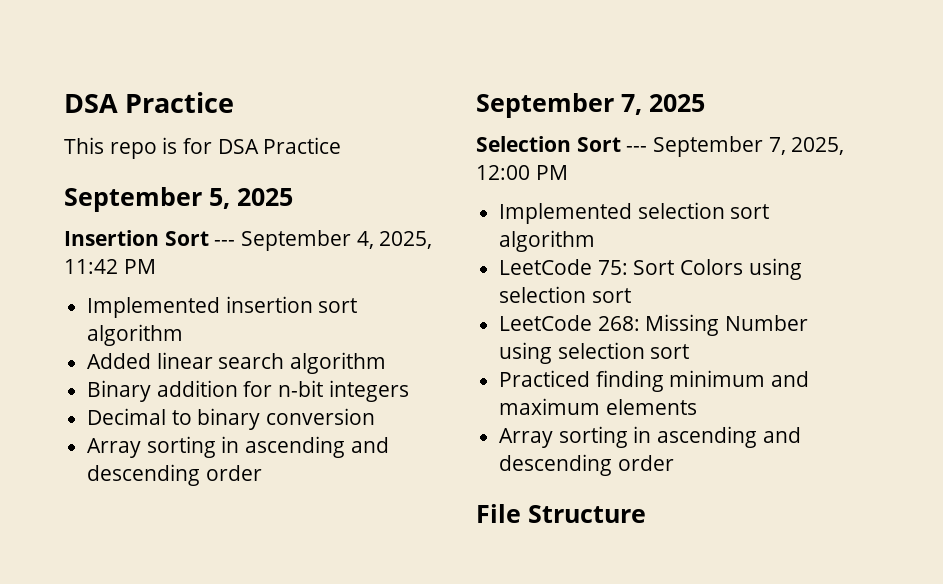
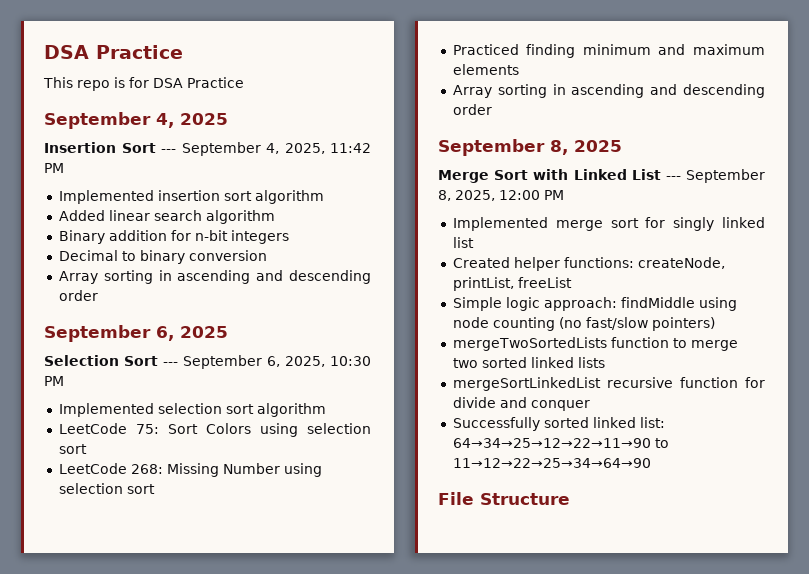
[209,188,230,209] 5, -> [156,113,174,128] 4,
[621,94,642,115] 7, -> [156,326,174,341] 6,
[768,137,845,155] [476,165,530,180] 7, 2025, 12:00 -> [267,356,371,367] 6, 2025, 10:30
(674, 463) none -> [438,139,622,156] [438,169,765,183] [438,190,564,201] [452,217,765,231] [452,237,474,248] [452,257,725,271] [452,277,572,291] [452,297,737,311] [452,317,715,331] [452,337,738,351] [452,357,605,368] [452,377,765,391] [452,397,590,411] [452,417,665,431] [452,438,669,448] [452,458,651,468] // September 8, 2025 // Merge Sort with Linked List --- September 8, 2025, 12:00 PM // Implemented merge sort for singly linked list // Created helper functions: createNode, printList, freeList // Simple logic approach: findMiddle using node counting (no fast/slow pointers) // mergeTwoSortedLists function to merge two sorted linked lists // mergeSortLinkedList recursive function for divide and conquer // Successfully sorted linked list: 64→34→25→12→22→11→90 to 11→12→22→25→34→64→90

